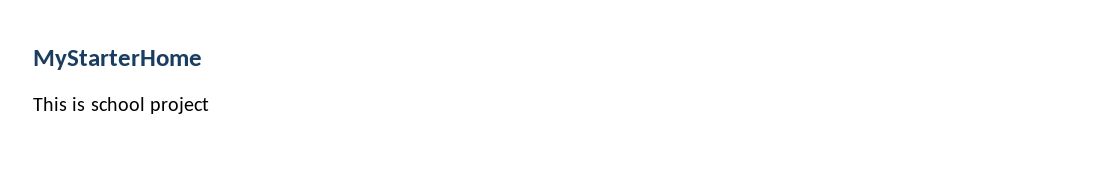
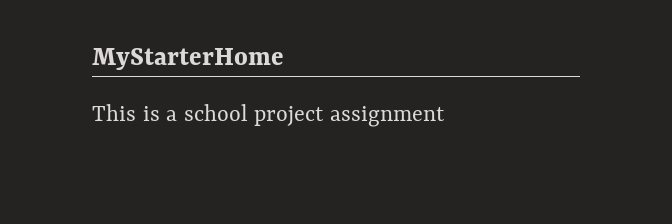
(86, 104) none -> [166,110,178,121] a
(210, 105) none -> [330,106,446,127] assignment

